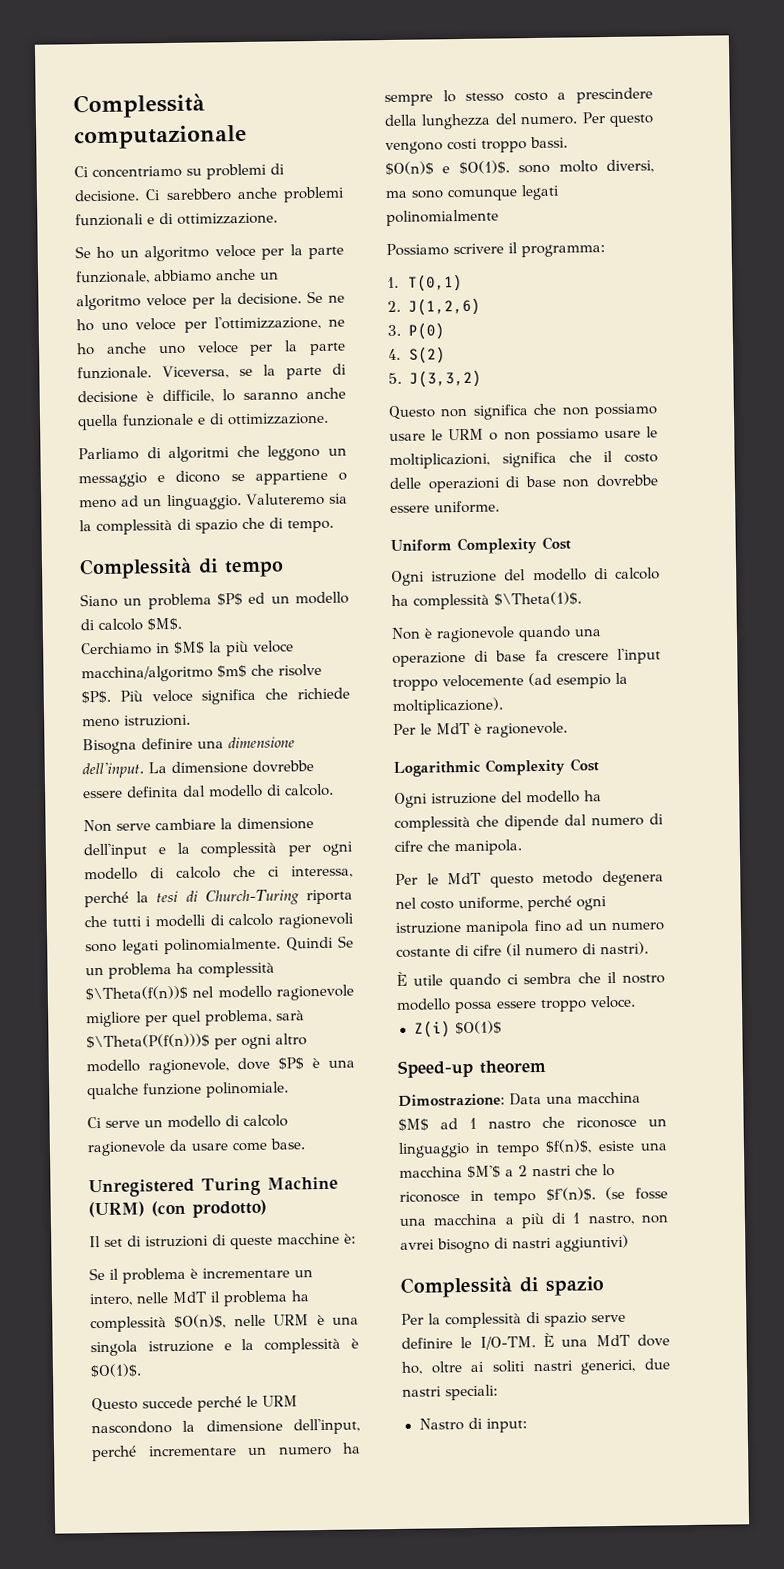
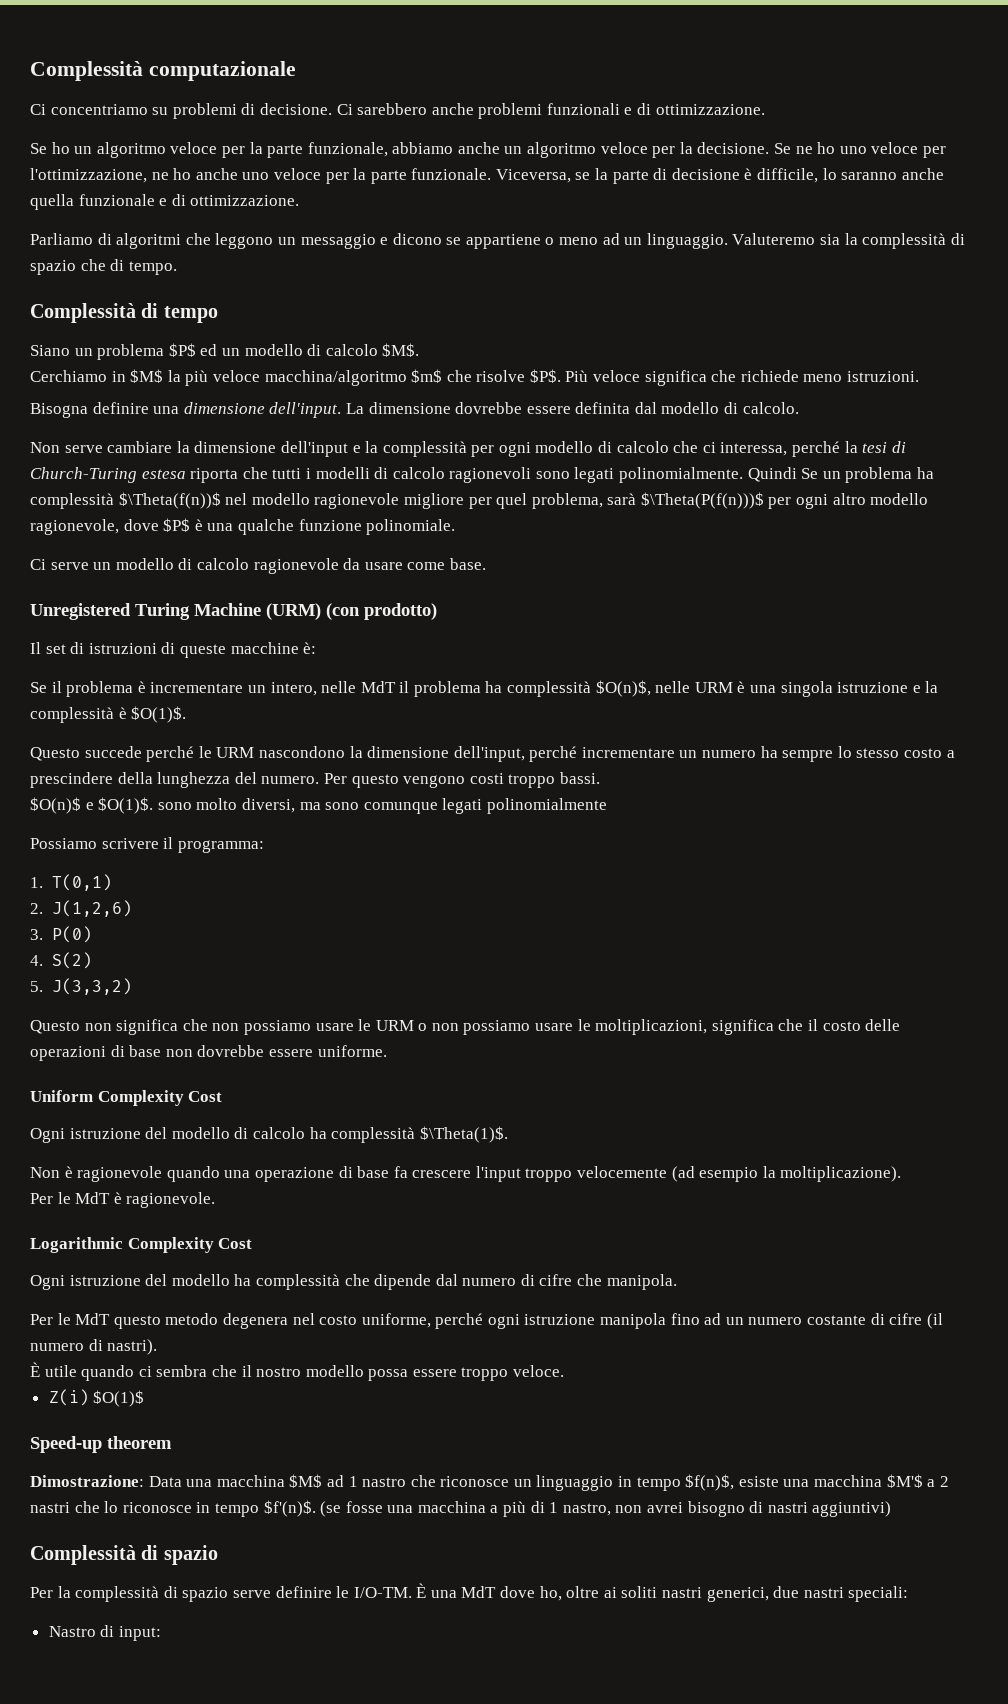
(300, 897) none -> [141,469,186,479] estesa

